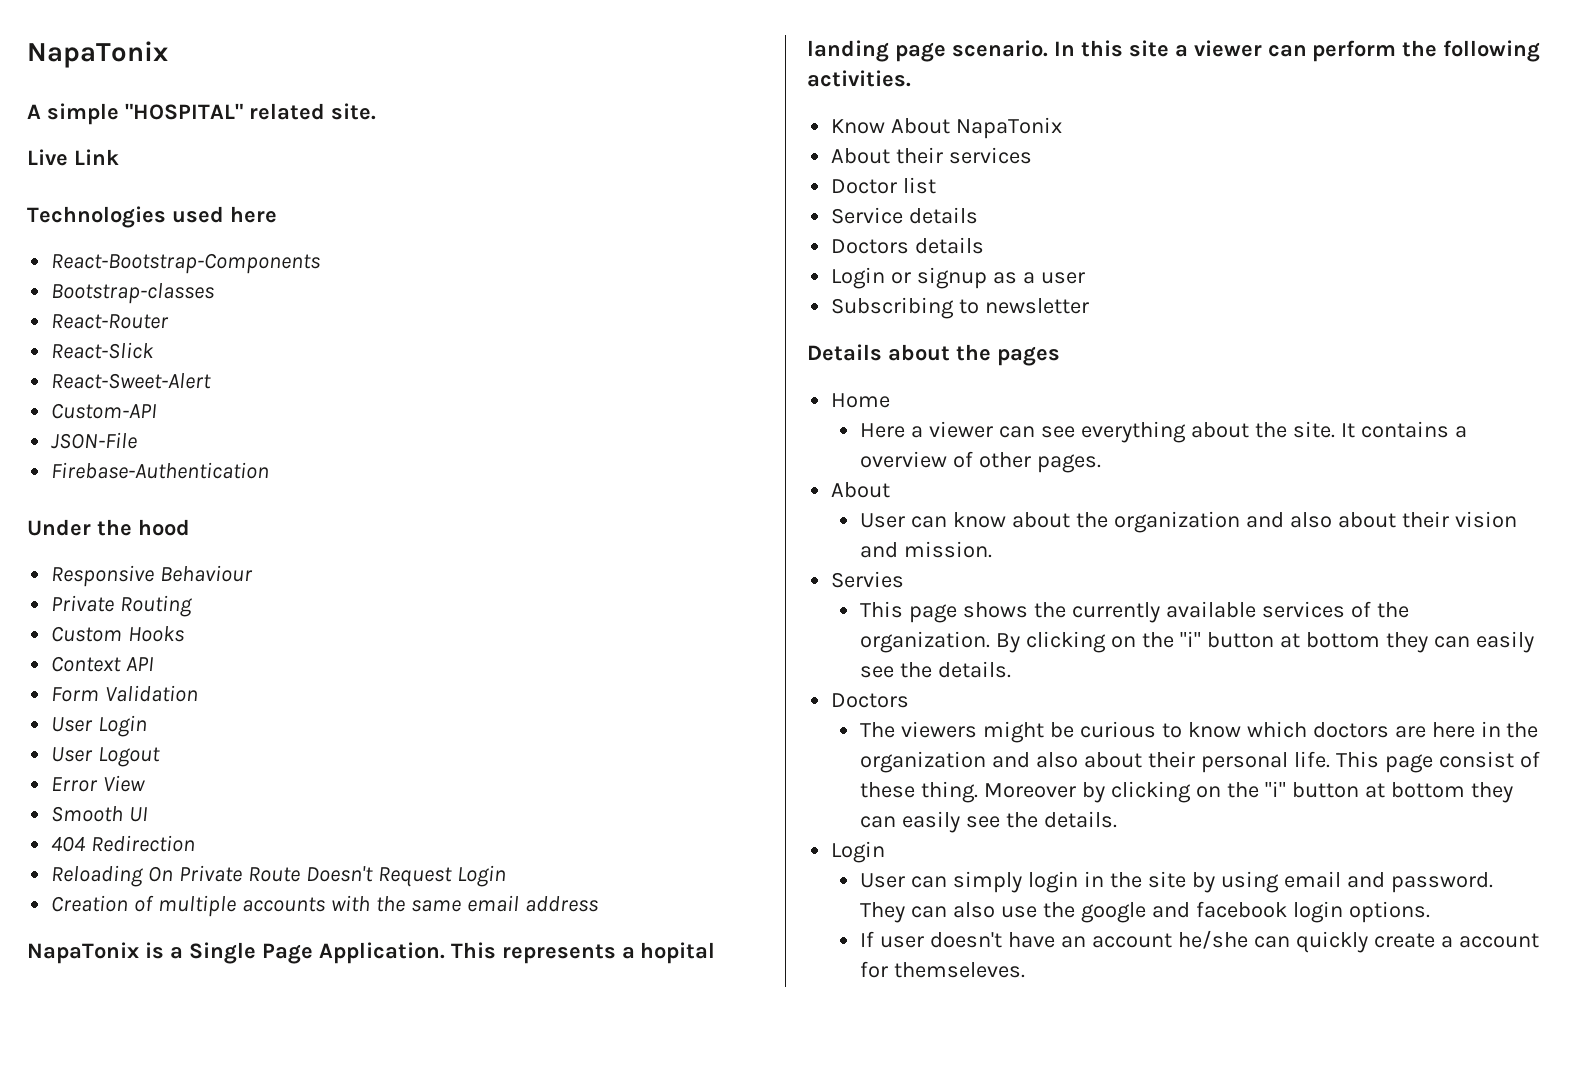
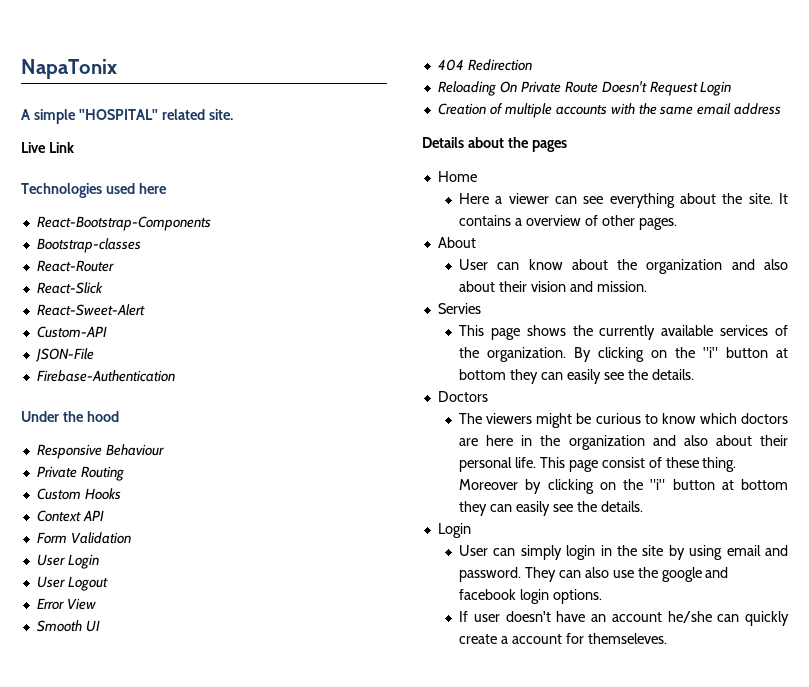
[27,942,716,964] [807,40,1541,62] [807,70,911,87] [831,117,1063,139] [831,147,1033,164] [831,177,937,194] [831,207,979,224] [831,237,985,254] [831,267,1085,289] [831,297,1090,319] // NapaTonix is a Single Page Application. This represents a hopital landing page scenario. In this site a viewer can perform the following activities. // Know About NapaTonix // About their services // Doctor list // Service details // Doctors details // Login or signup as a user // Subscribing to newsletter -> (782, 109) none

